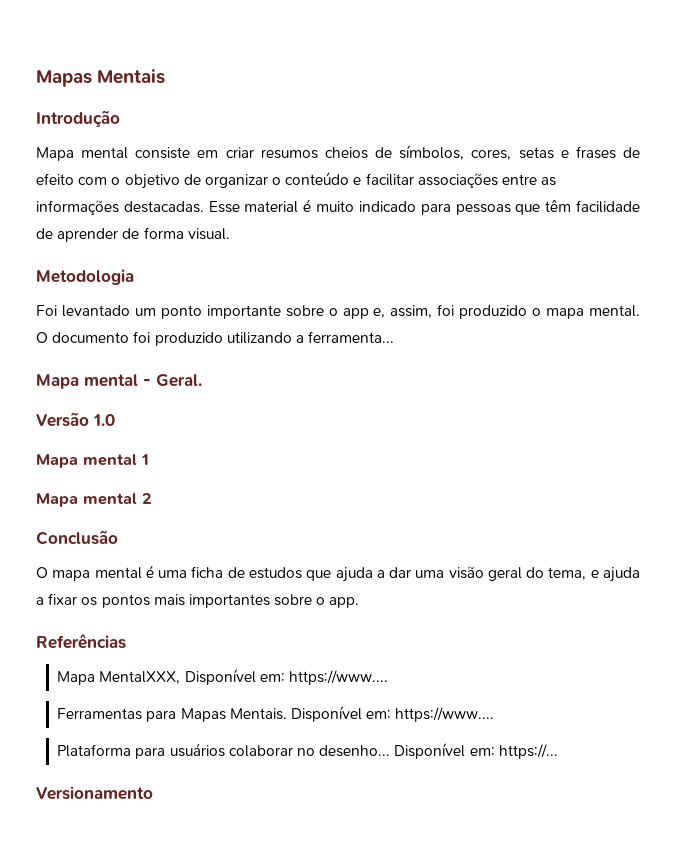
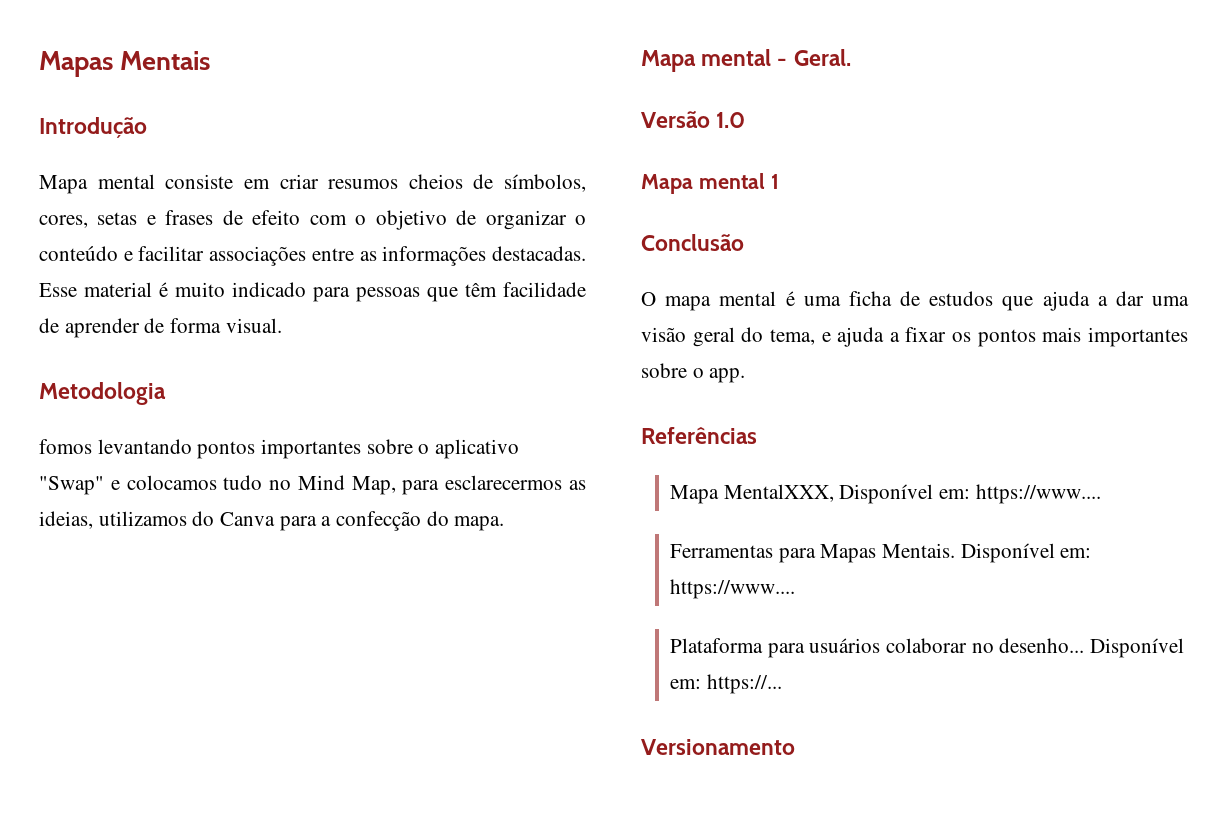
[36,304,641,319] [36,331,395,346] Foi levantado um ponto importante sobre o app e, assim, foi produzido o mapa mental. O documento foi produzido utilizando a ferramenta... -> [39,439,520,459] [39,475,586,495] [39,511,505,531] fomos levantando pontos importantes sobre o aplicativo "Swap" e colocamos tudo no Mind Map, para esclarecermos as ideias, utilizamos do Canva para a confecção do mapa.
[36,493,152,507] // Mapa mental 2 -> (779, 181) none

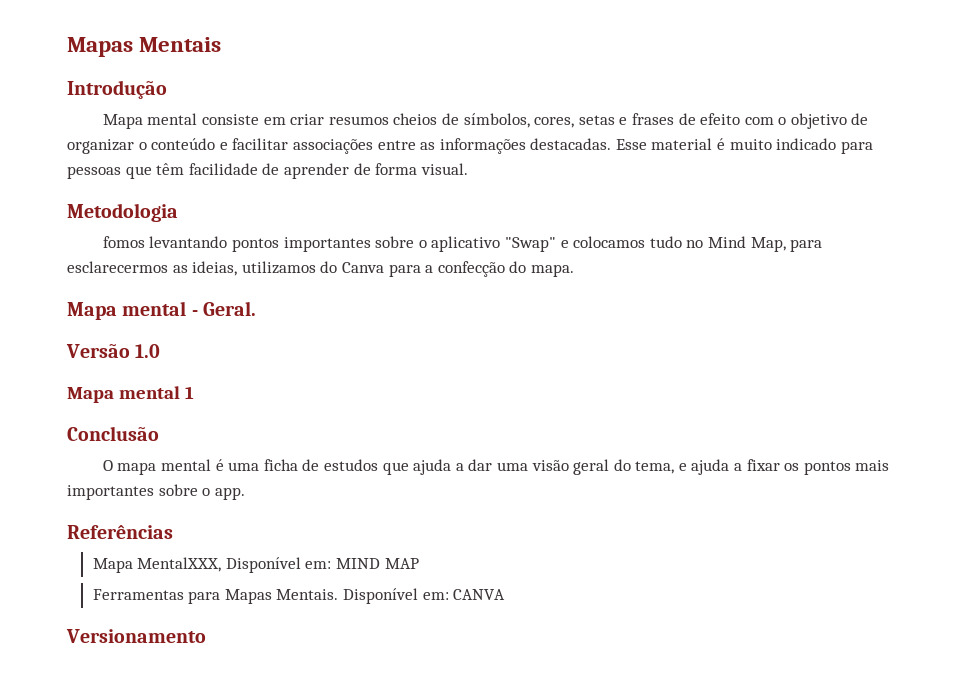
[975,484,1101,504] https://www.... -> [336,558,419,569] MIND MAP
[670,579,796,599] [670,638,1185,658] [670,674,782,694] https://www.... // Plataforma para usuários colaborar no desenho... Disponível em: https://... -> [453,589,506,600] CANVA

